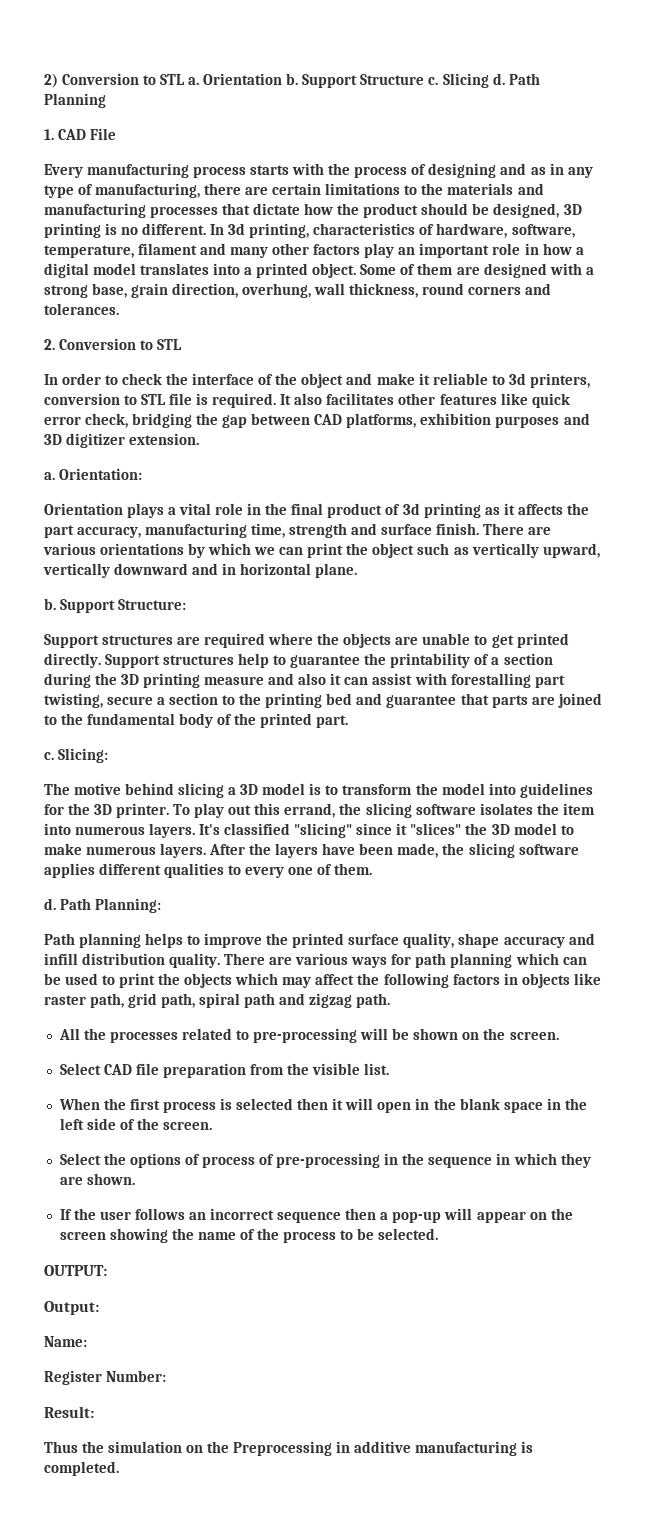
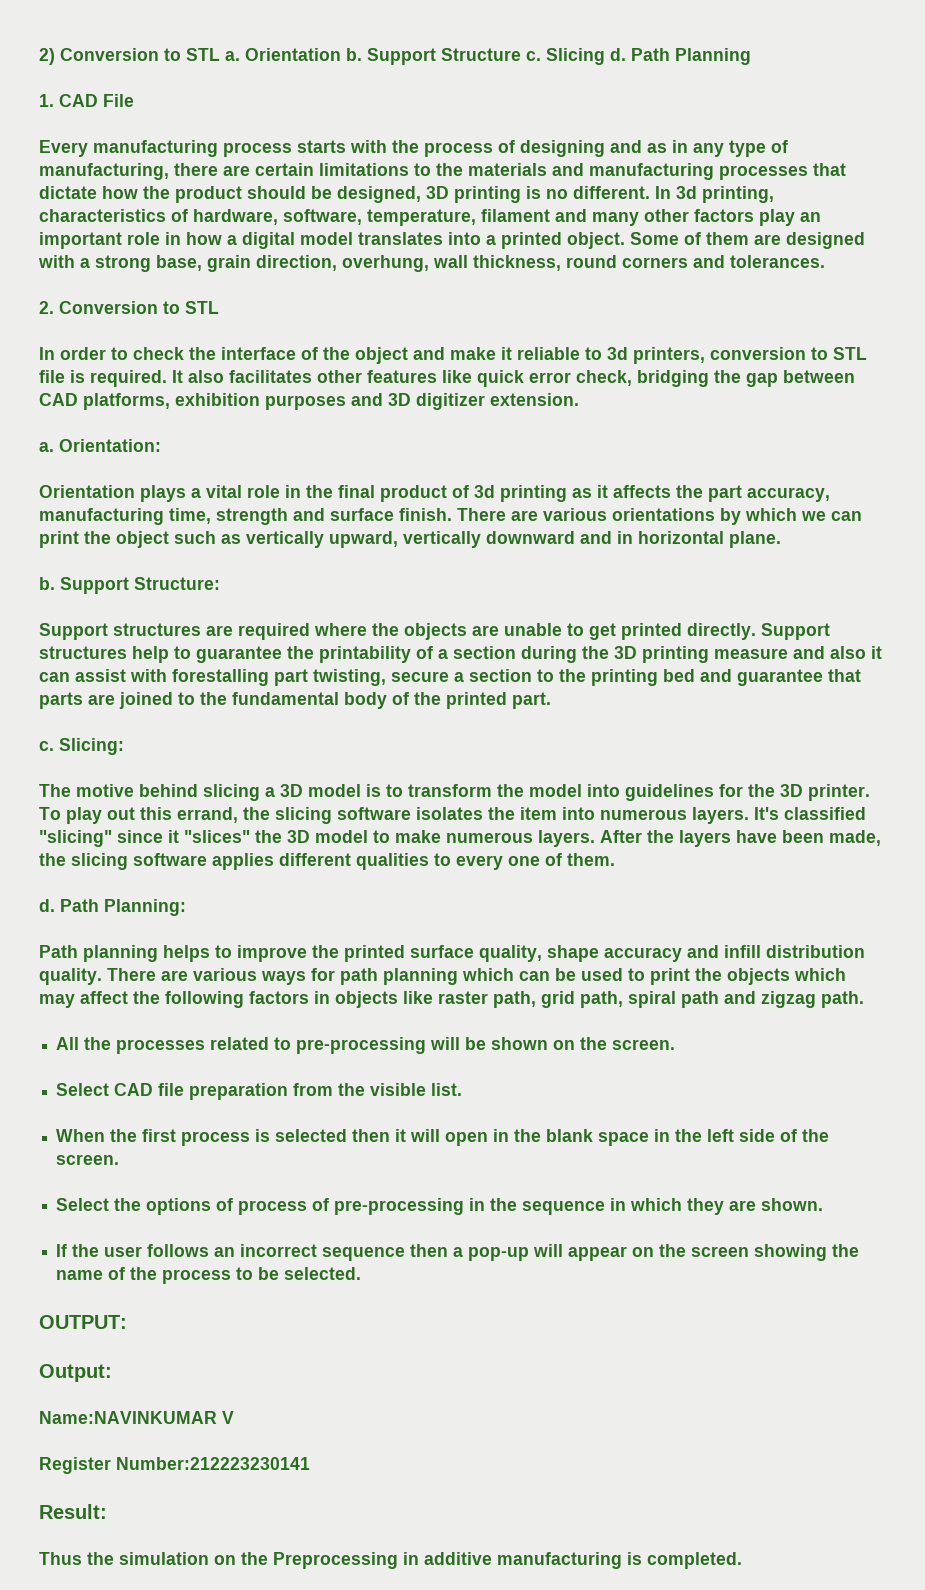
[44,1336,87,1347] Name: -> [39,1411,234,1424] Name:NAVINKUMAR V
[106,1370,167,1382] Number: -> [116,1457,310,1470] Number:212223230141

